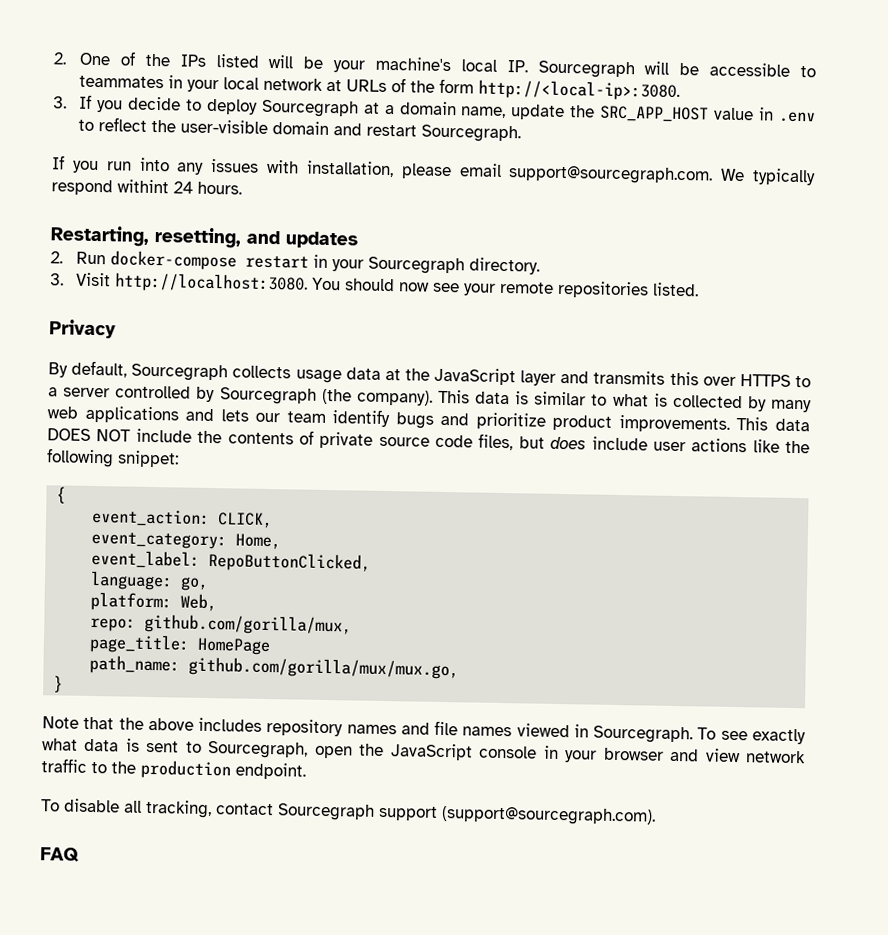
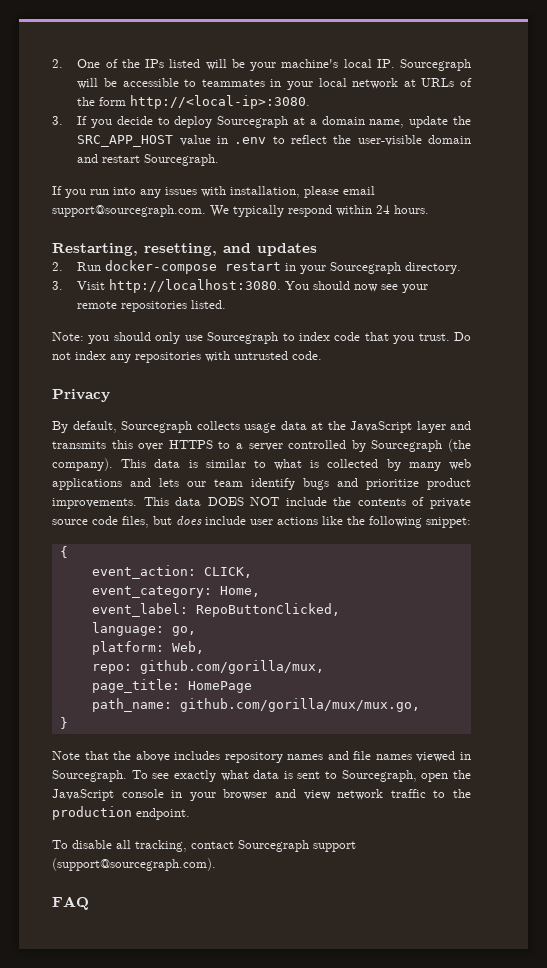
[117,179,169,194] withint -> [336,205,372,216] within
(700, 289) none -> [52,332,472,344] [52,351,322,363] // Note: you should only use Sourcegraph to index code that you trust. Do not index any repositories with untrusted code.

